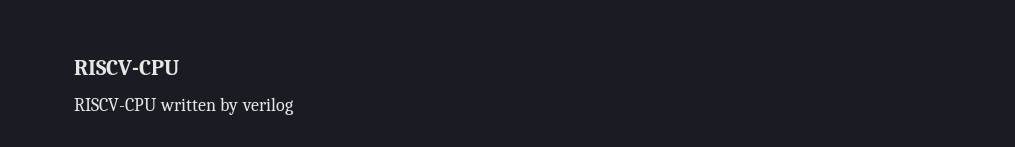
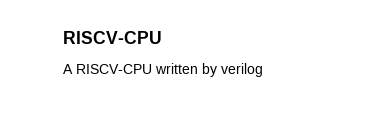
(179, 67) none -> [63,64,73,74] A

